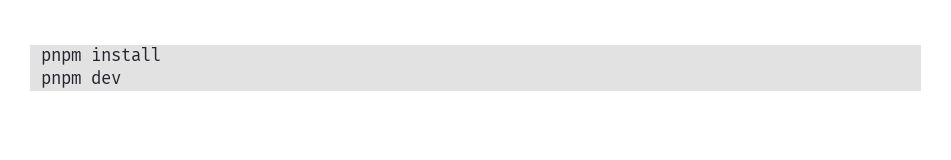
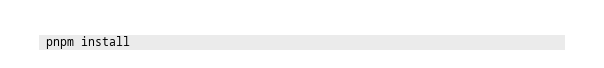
[40,70,121,88] // pnpm dev -> (131, 41) none

